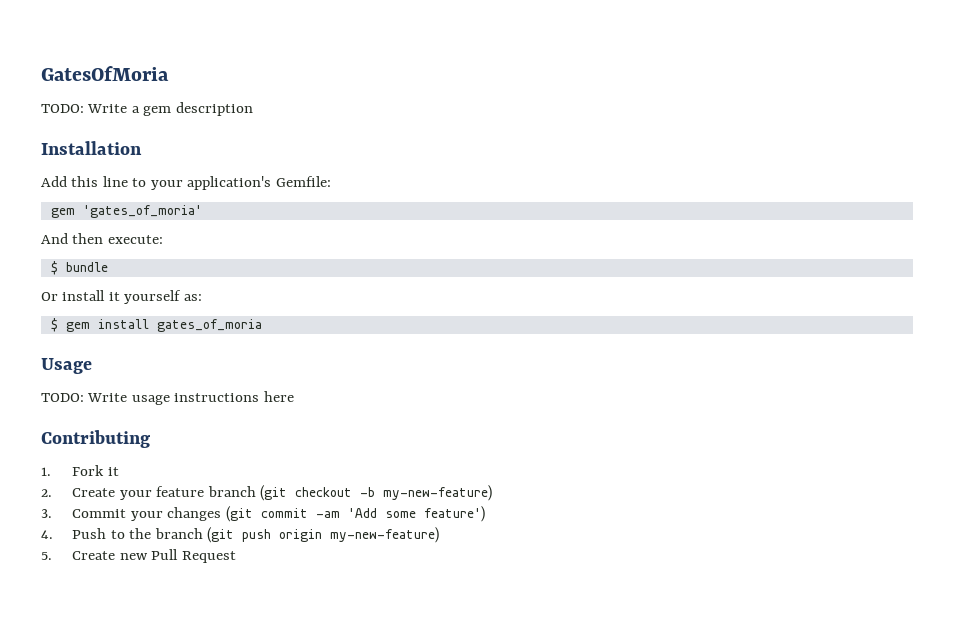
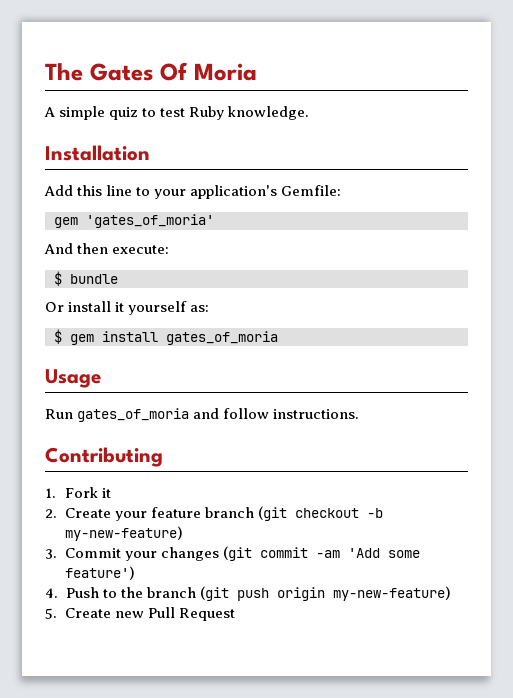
[41,66,169,81] [41,102,253,116] GatesOfMoria // TODO: Write a gem description -> [45,62,257,81] [44,106,310,120] The Gates Of Moria // A simple quiz to test Ruby knowledge.
[41,391,294,405] TODO: Write usage instructions here -> [45,408,360,422] Run gates_of_moria and follow instructions.

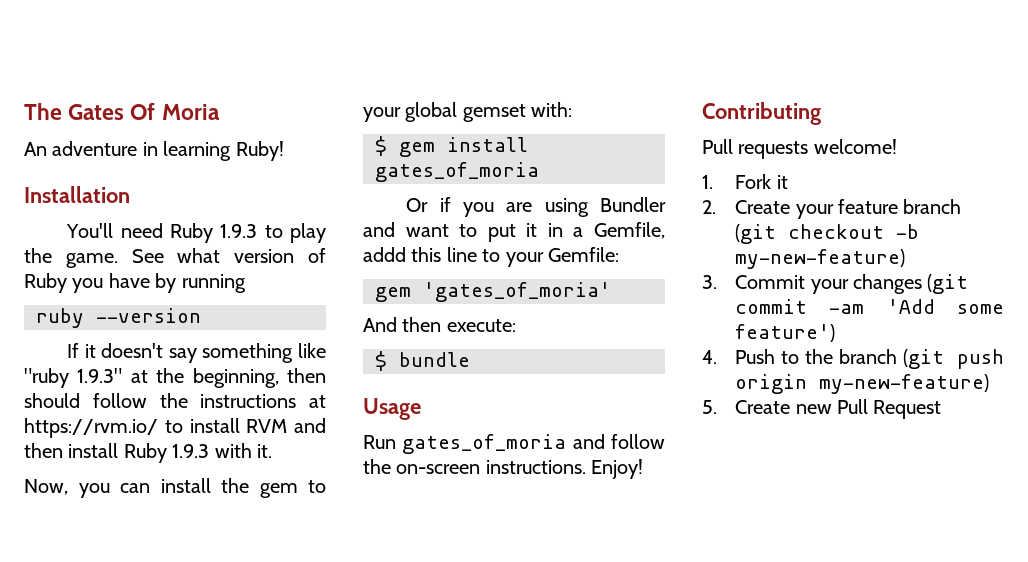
[44,106,310,120] [45,145,150,161] [44,185,73,196] A simple quiz to test Ruby knowledge. // Installation // Add -> [24,141,284,161] [24,186,130,203] [66,223,326,243] [24,248,327,268] [24,273,246,293] [36,308,201,328] [67,343,326,363] [24,368,326,388] [24,393,326,408] [24,418,326,438] [24,443,272,463] [24,478,326,498] [363,102,573,122] [375,136,528,157] [375,162,539,182] [406,197,666,217] [363,222,665,242] [363,247,406,262] An adventure in learning Ruby! // Installation // You'll need Ruby 1.9.3 to play the game. See what version of Ruby you have by running // ruby --version // If it doesn't say something like "ruby 1.9.3" at the beginning, then should follow the instructions at https://rvm.io/ to install RVM and then install Ruby 1.9.3 with it. // Now, you can install the gem to your global gemset with: // $ gem install gates_of_moria // Or if you are using Bundler and want to put it in a Gemfile, addd
[190,185,278,199] application's -> (544, 259) none
[45,301,210,315] [54,329,278,345] // Or install it yourself as: // $ gem install gates_of_moria -> (470, 359) none
(270, 413) none -> [363,459,481,474] the on-screen
(360, 414) none -> [591,459,644,479] Enjoy!
(163, 457) none -> [702,139,897,159] // Pull requests welcome!

